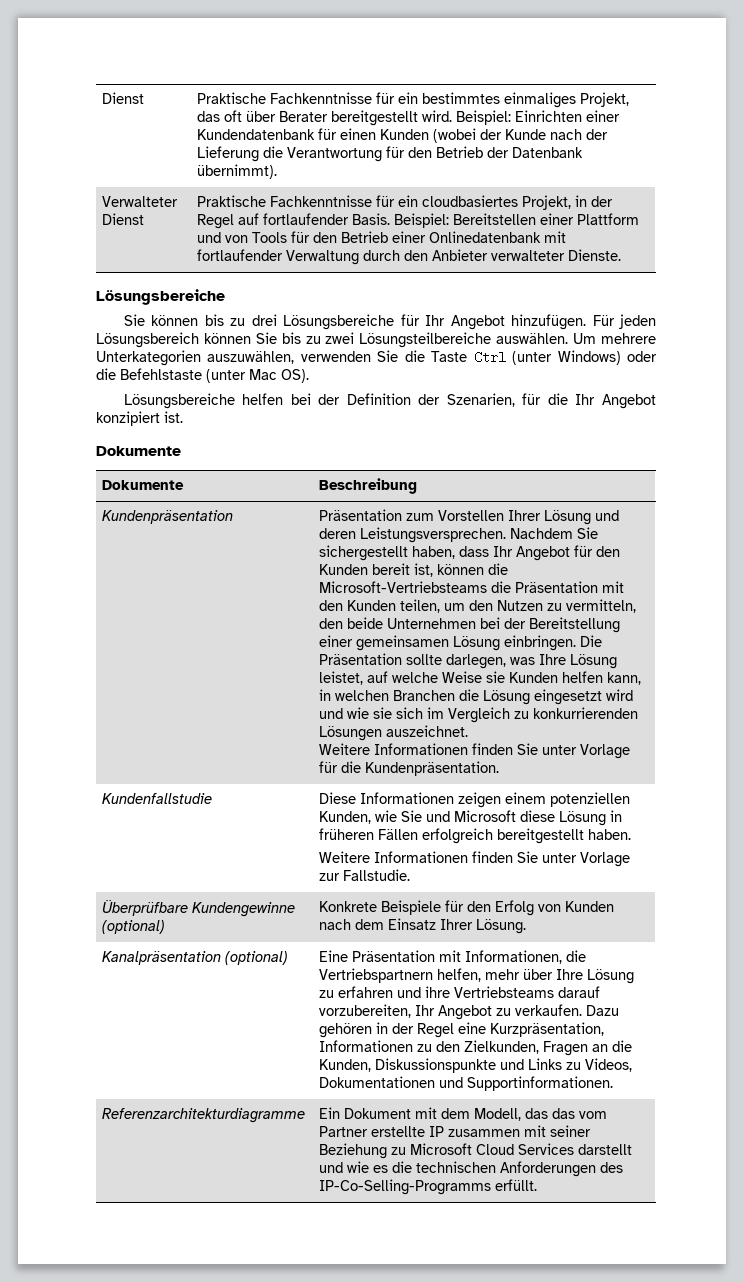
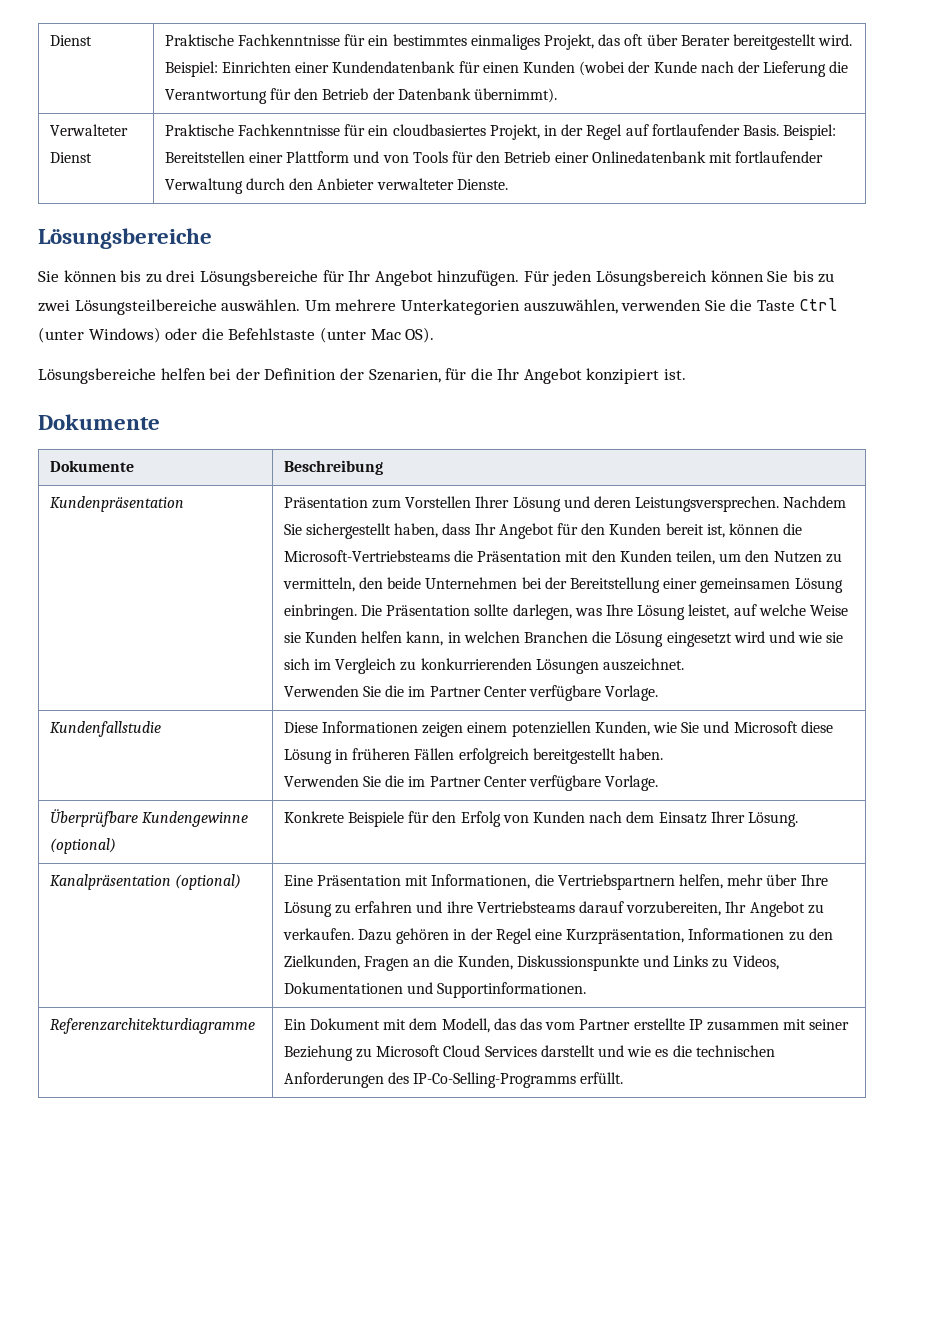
[319,743,631,759] [319,761,500,776] Weitere Informationen finden Sie unter Vorlage für die Kundenpräsentation. -> [283,685,659,701] Verwenden Sie die im Partner Center verfügbare Vorlage.
[319,851,631,867] [319,869,411,881] Weitere Informationen finden Sie unter Vorlage zur Fallstudie. -> [283,775,659,791] Verwenden Sie die im Partner Center verfügbare Vorlage.

